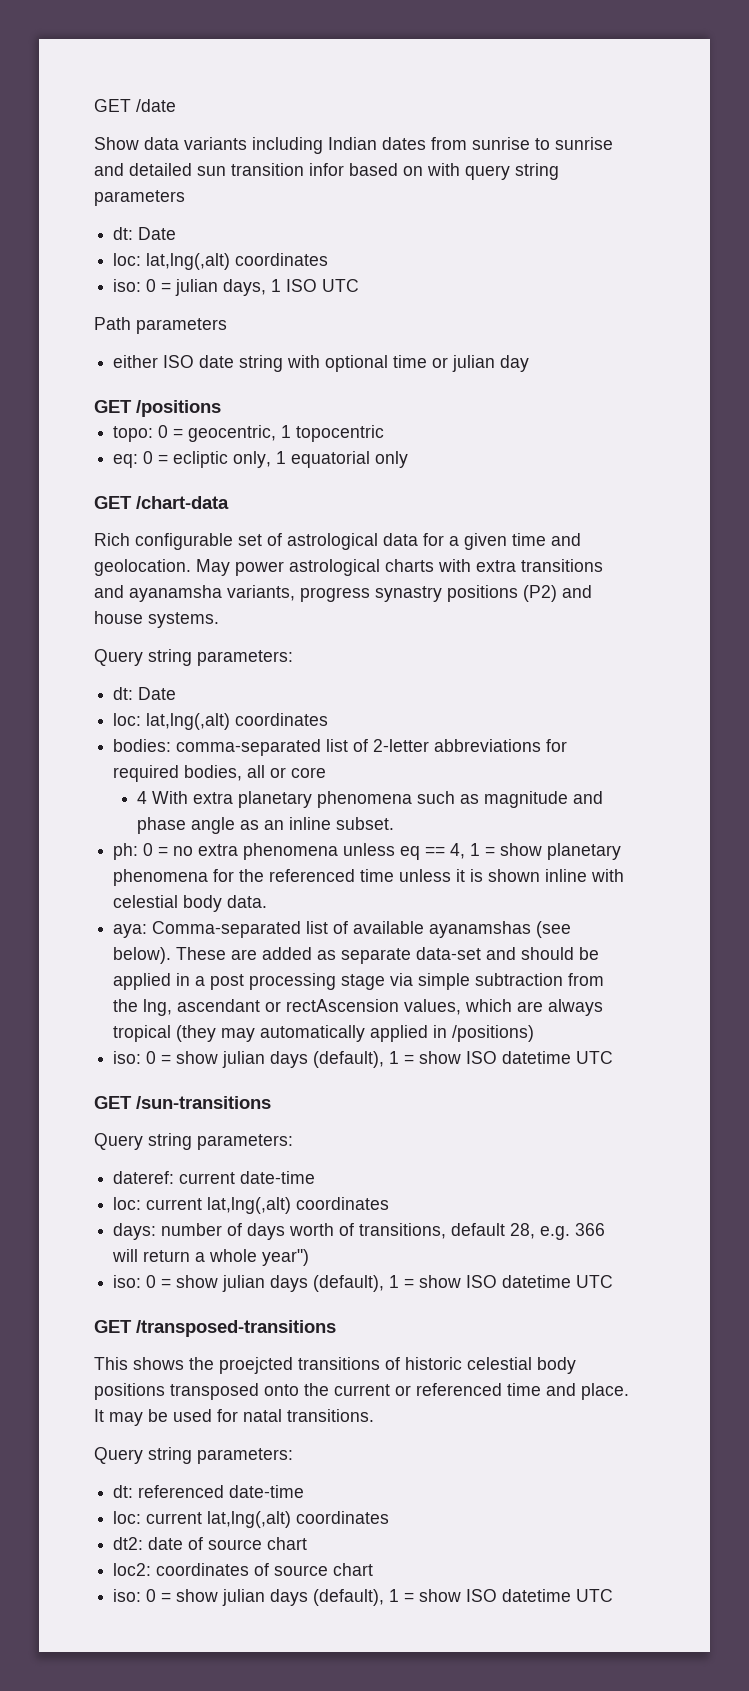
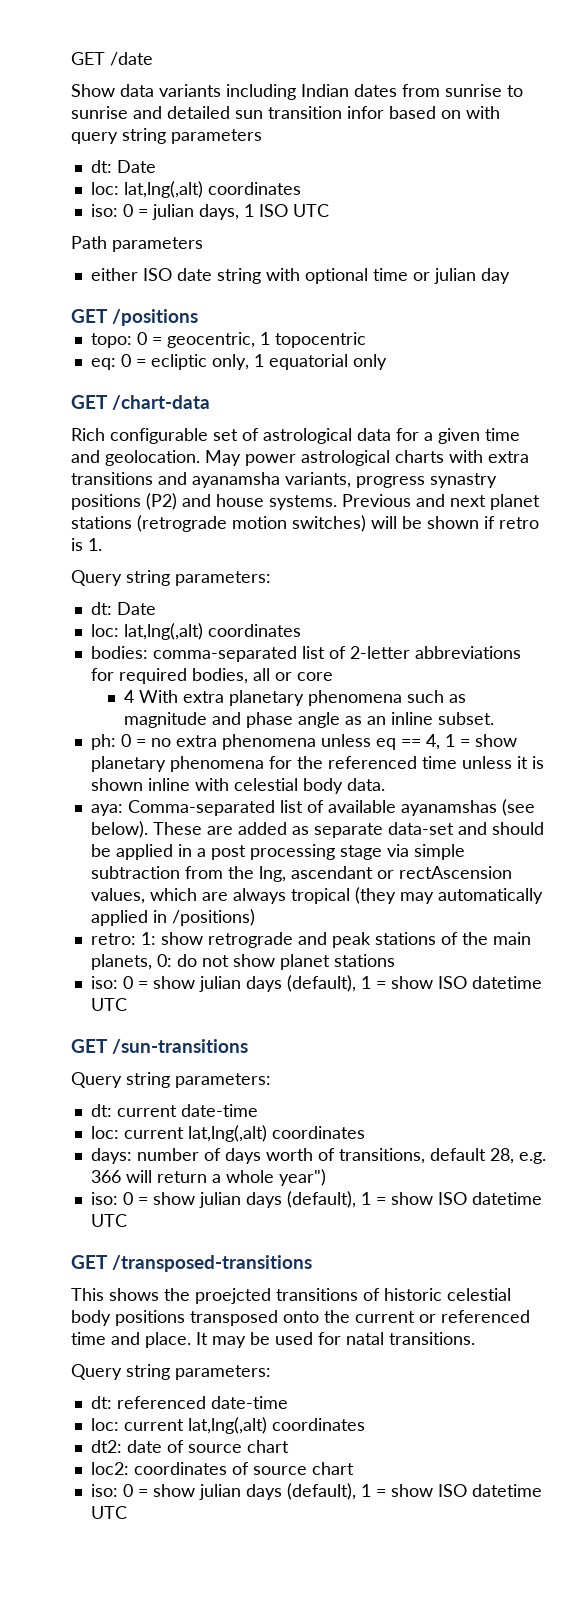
(219, 620) none -> [342,494,540,510] [71,515,539,532] [71,538,102,551] Previous and next planet stations (retrograde motion switches) will be shown if retro is 1.
(535, 1033) none -> [90,932,531,948] [90,954,395,970] // retro: 1: show retrograde and peak stations of the main planets, 0: do not show planet stations
[113,1171,175,1184] dateref: -> [90,1104,112,1117] dt:

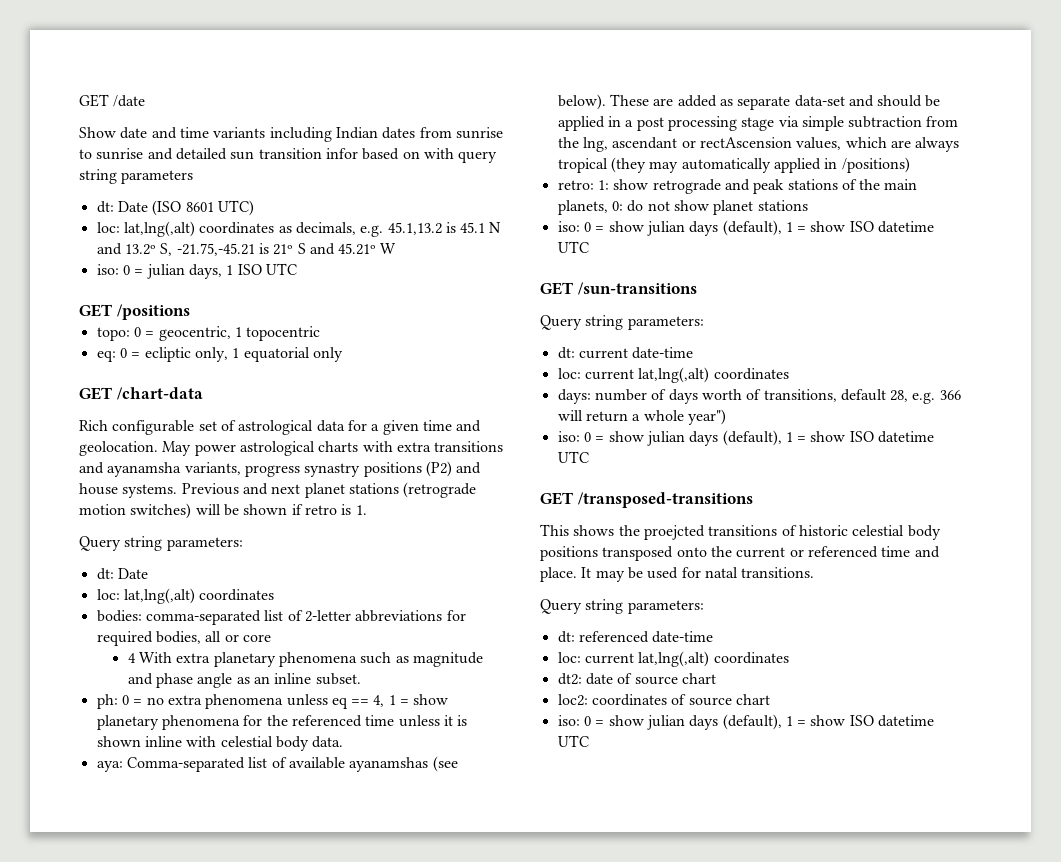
[120,84,154,97] data -> [120,127,209,139] date and time
[90,181,301,198] // loc: lat,lng(,alt) coordinates -> [152,200,254,216] [96,221,502,237] [96,243,397,256] (ISO 8601 UTC) // loc: lat,lng(,alt) coordinates as decimals, e.g. 45.1,13.2 is 45.1 N and 13.2º S, -21.75,-45.21 is 21º S and 45.21º W
[71,236,203,252] [90,268,510,284] // Path parameters // either ISO date string with optional time or julian day -> (297, 269) none

